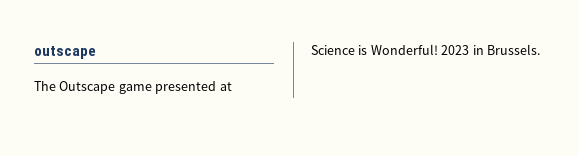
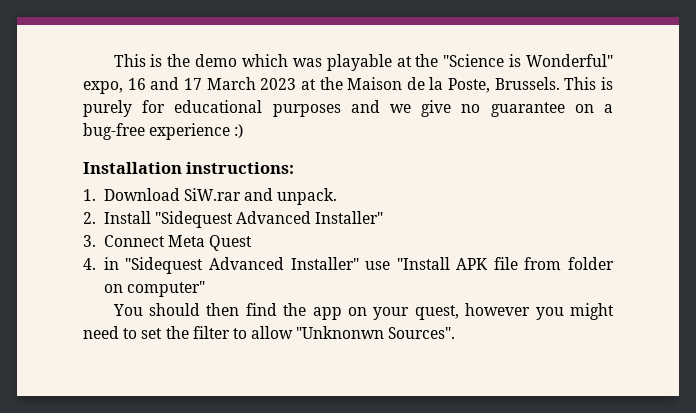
[34,46,96,59] [34,81,232,94] [311,44,540,55] outscape // The Outscape game presented at Science is Wonderful! 2023 in Brussels. -> [113,54,613,71] [83,77,614,94] [83,100,613,117] [83,123,244,140] [83,162,295,174] [83,188,338,205] [83,211,384,228] [83,235,253,251] [83,257,614,274] [103,281,205,297] [112,303,614,320] [83,326,456,339] This is the demo which was playable at the "Science is Wonderful" expo, 16 and 17 March 2023 at the Maison de la Poste, Brussels. This is purely for educational purposes and we give no guarantee on a bug-free experience :) // Installation instructions: // 1. Download SiW.rar and unpack. // 2. Install "Sidequest Advanced Installer" // 3. Connect Meta Quest // 4. in "Sidequest Advanced Installer" use "Install APK file from folder on computer" // You should then find the app on your quest, however you might need to set the filter to allow "Unknonwn Sources".

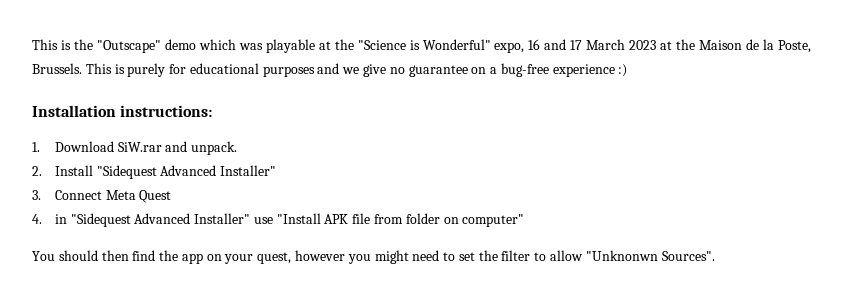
(191, 60) none -> [96,40,161,53] "Outscape"

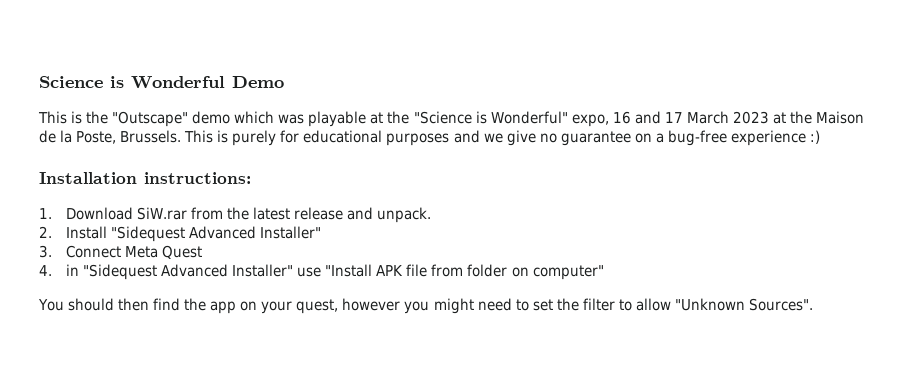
(32, 44) none -> [39,76,284,89] Science is Wonderful Demo //
(162, 147) none -> [191,207,344,220] from the latest release
[585,250,658,261] "Unknonwn -> [674,298,745,311] "Unknown

